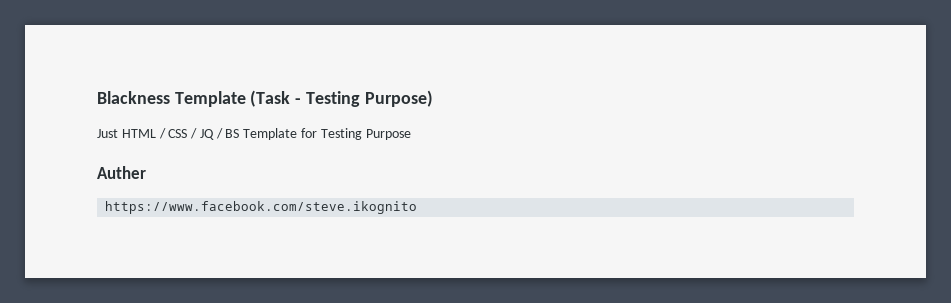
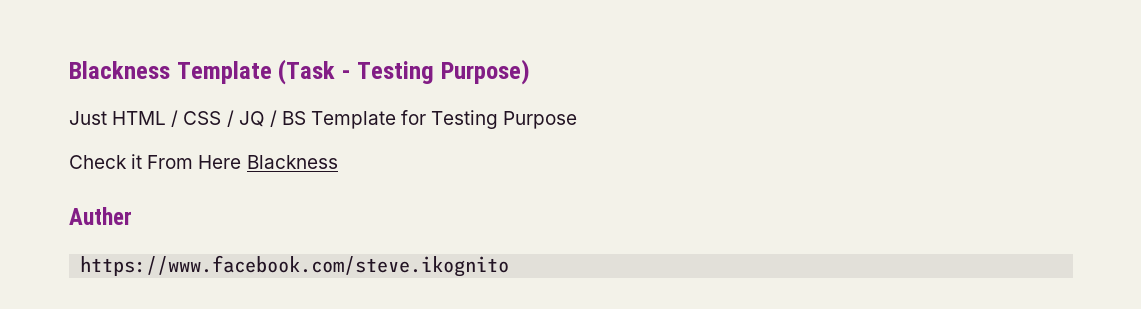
(411, 134) none -> [69,154,338,169] // Check it From Here Blackness

